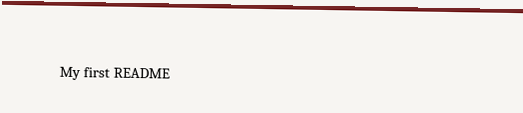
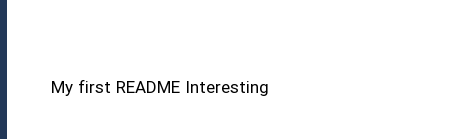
(170, 73) none -> [185,81,269,96] Interesting

